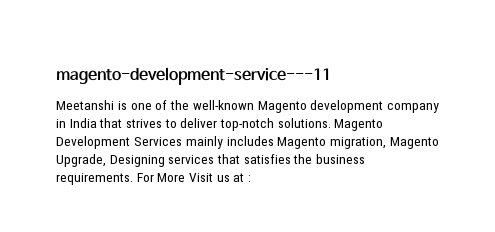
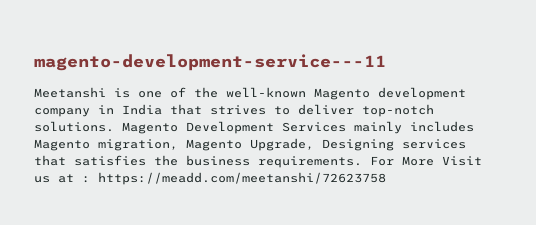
(251, 178) none -> [98,172,386,185] https://meadd.com/meetanshi/72623758

